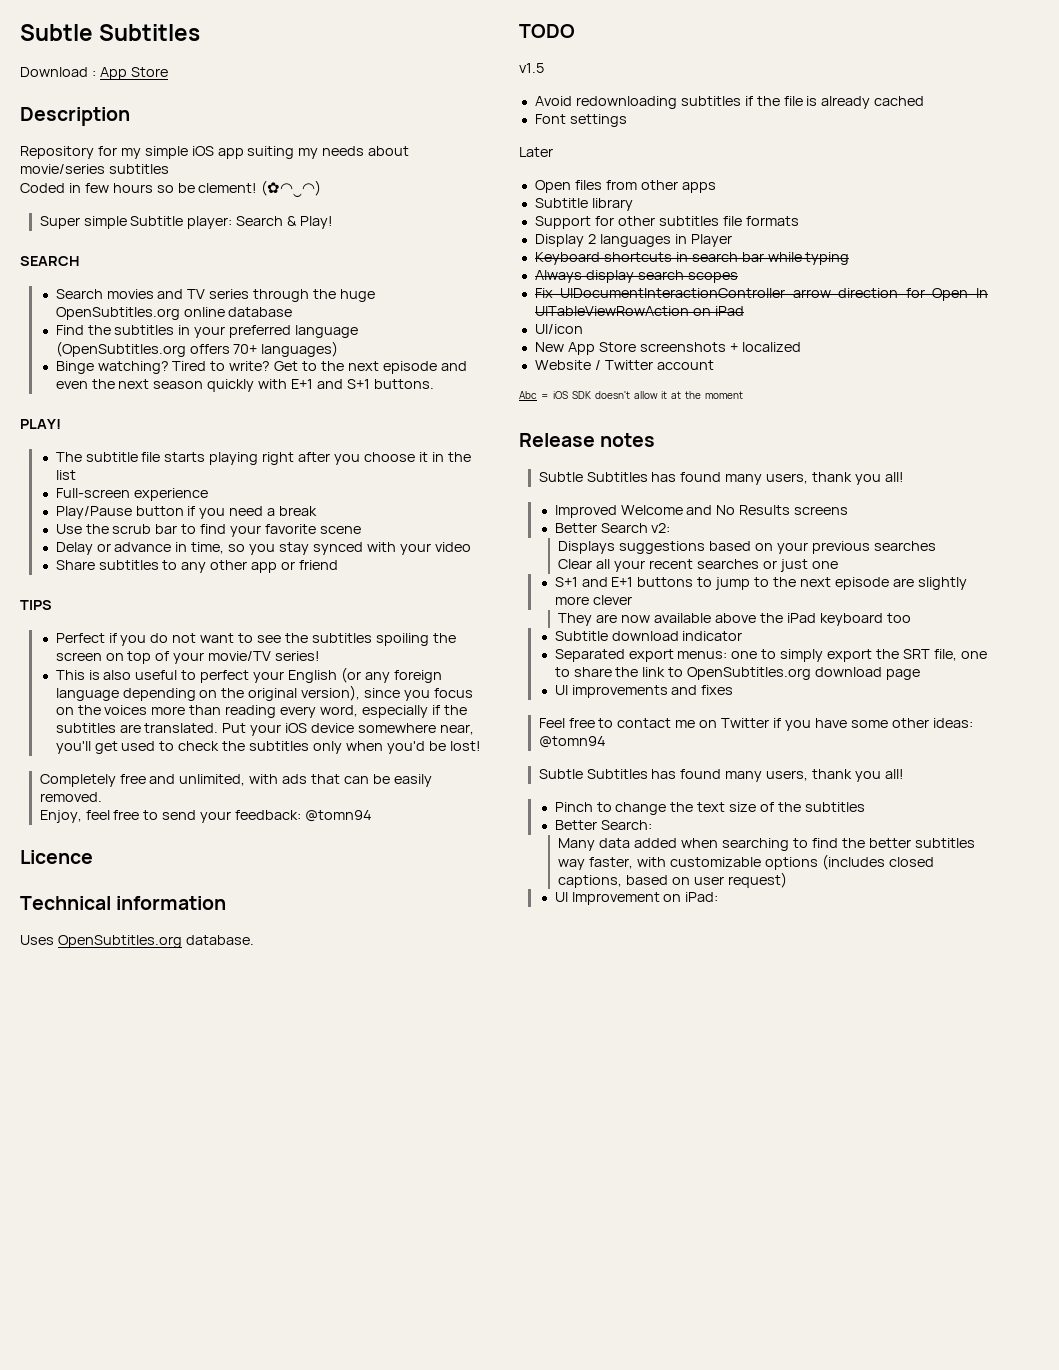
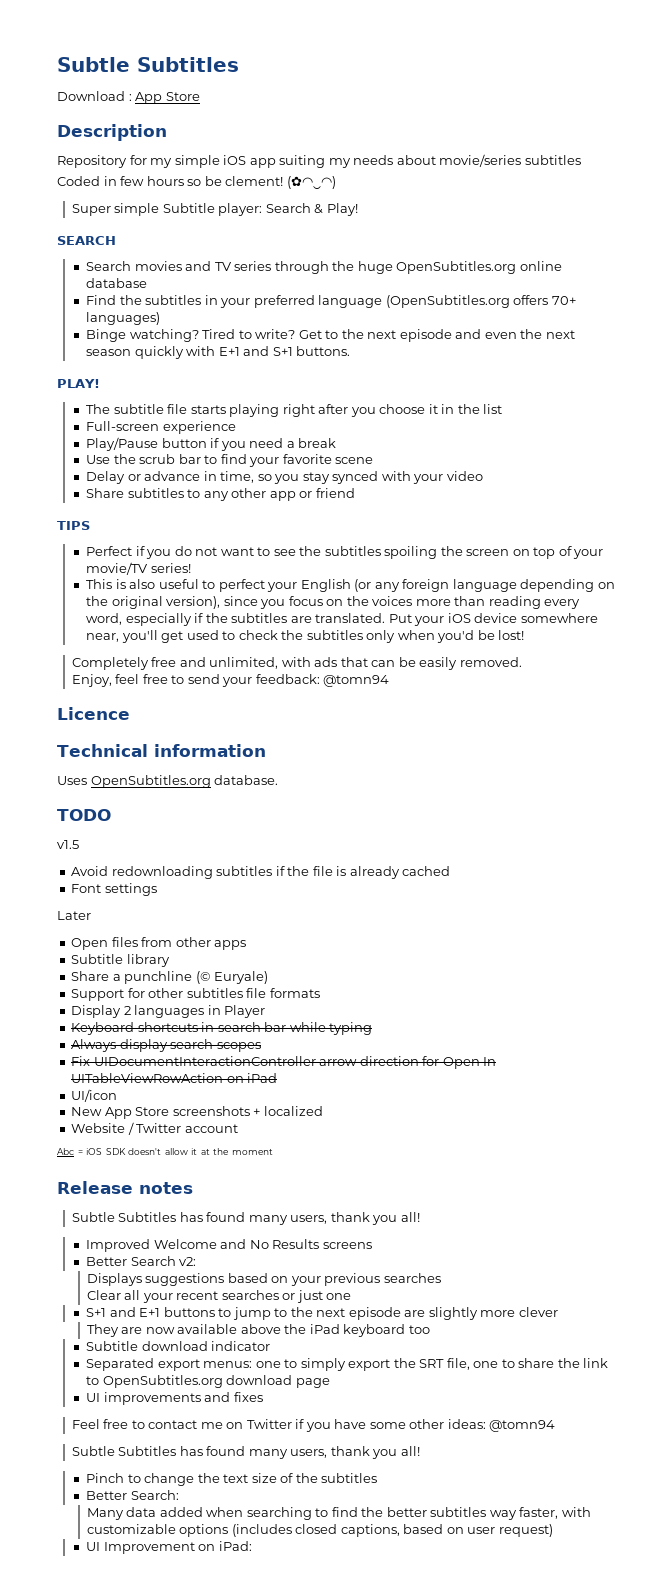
(633, 204) none -> [71,971,269,984] // Share a punchline (© Euryale)

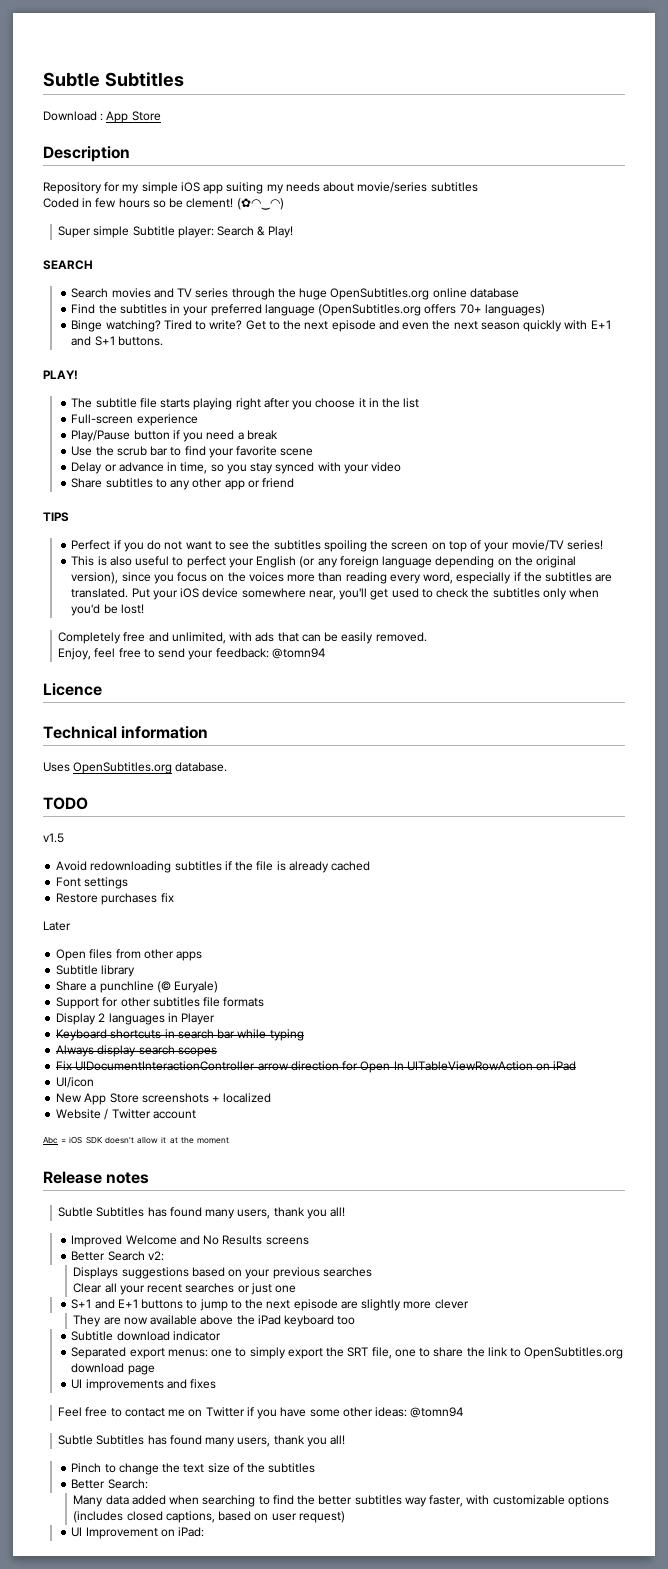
(157, 889) none -> [56,893,174,905] // Restore purchases fix

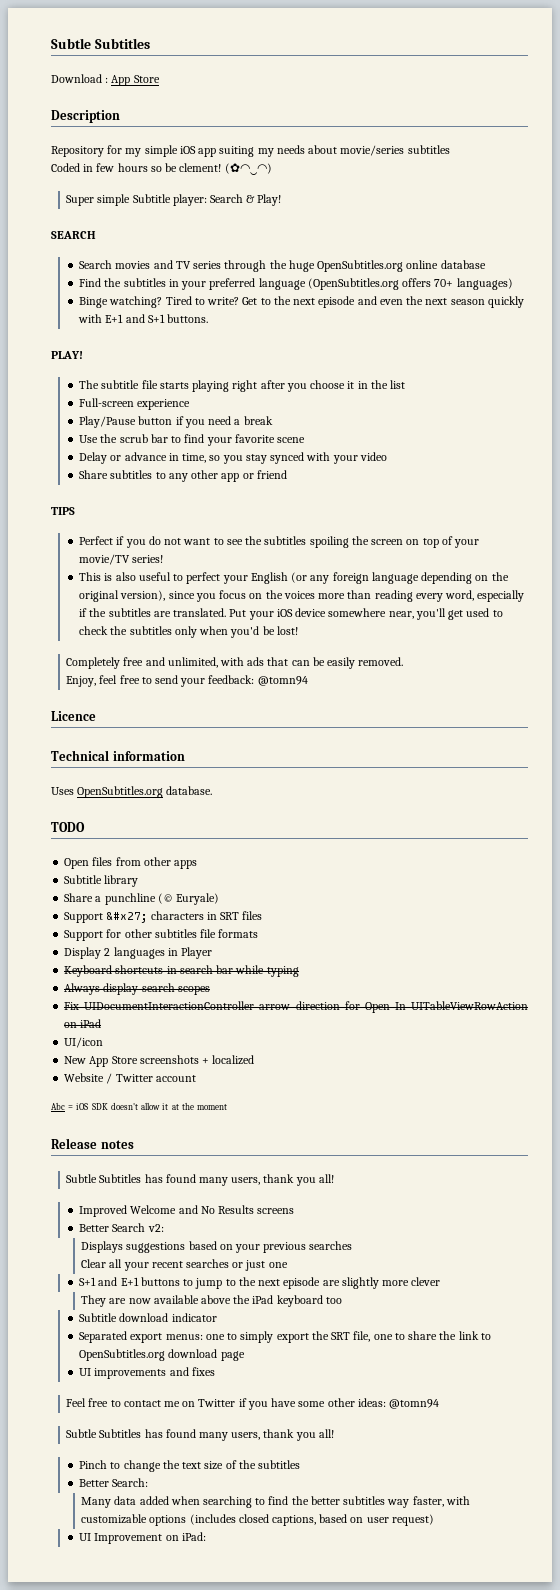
[43,833,64,843] [56,861,371,873] [56,877,129,889] [56,893,174,905] [43,921,71,931] // v1.5 // Avoid redownloading subtitles if the file is already cached // Font settings // Restore purchases fix // Later -> (85, 827) none
(219, 987) none -> [64,911,263,923] // Support &#x27; characters in SRT files

